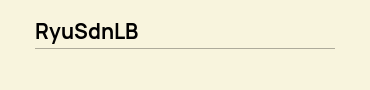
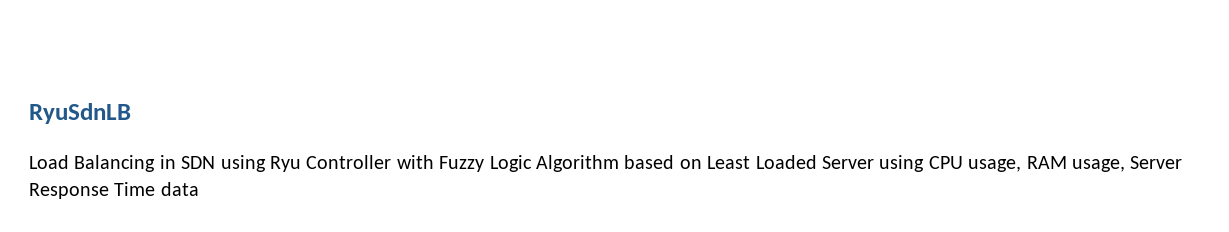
(138, 33) none -> [29,155,1183,172] [29,182,199,199] // Load Balancing in SDN using Ryu Controller with Fuzzy Logic Algorithm based on Least Loaded Server using CPU usage, RAM usage, Server Response Time data

